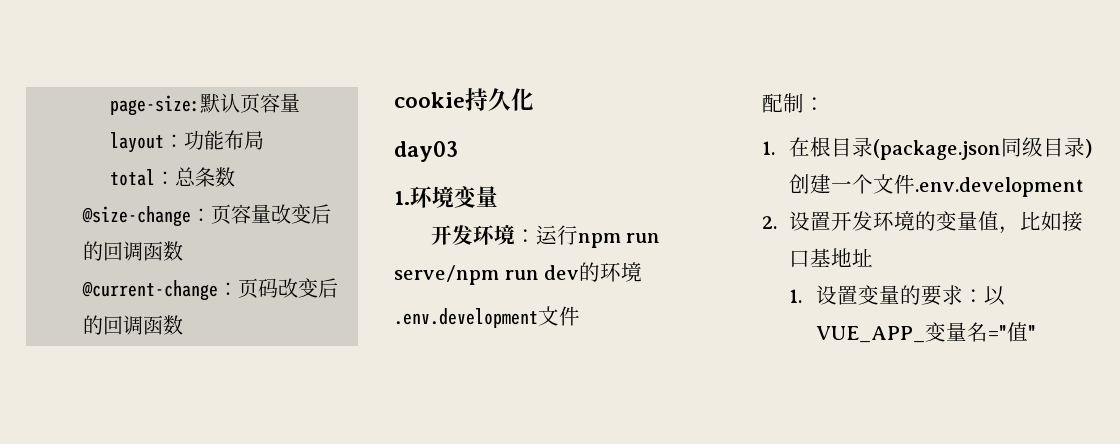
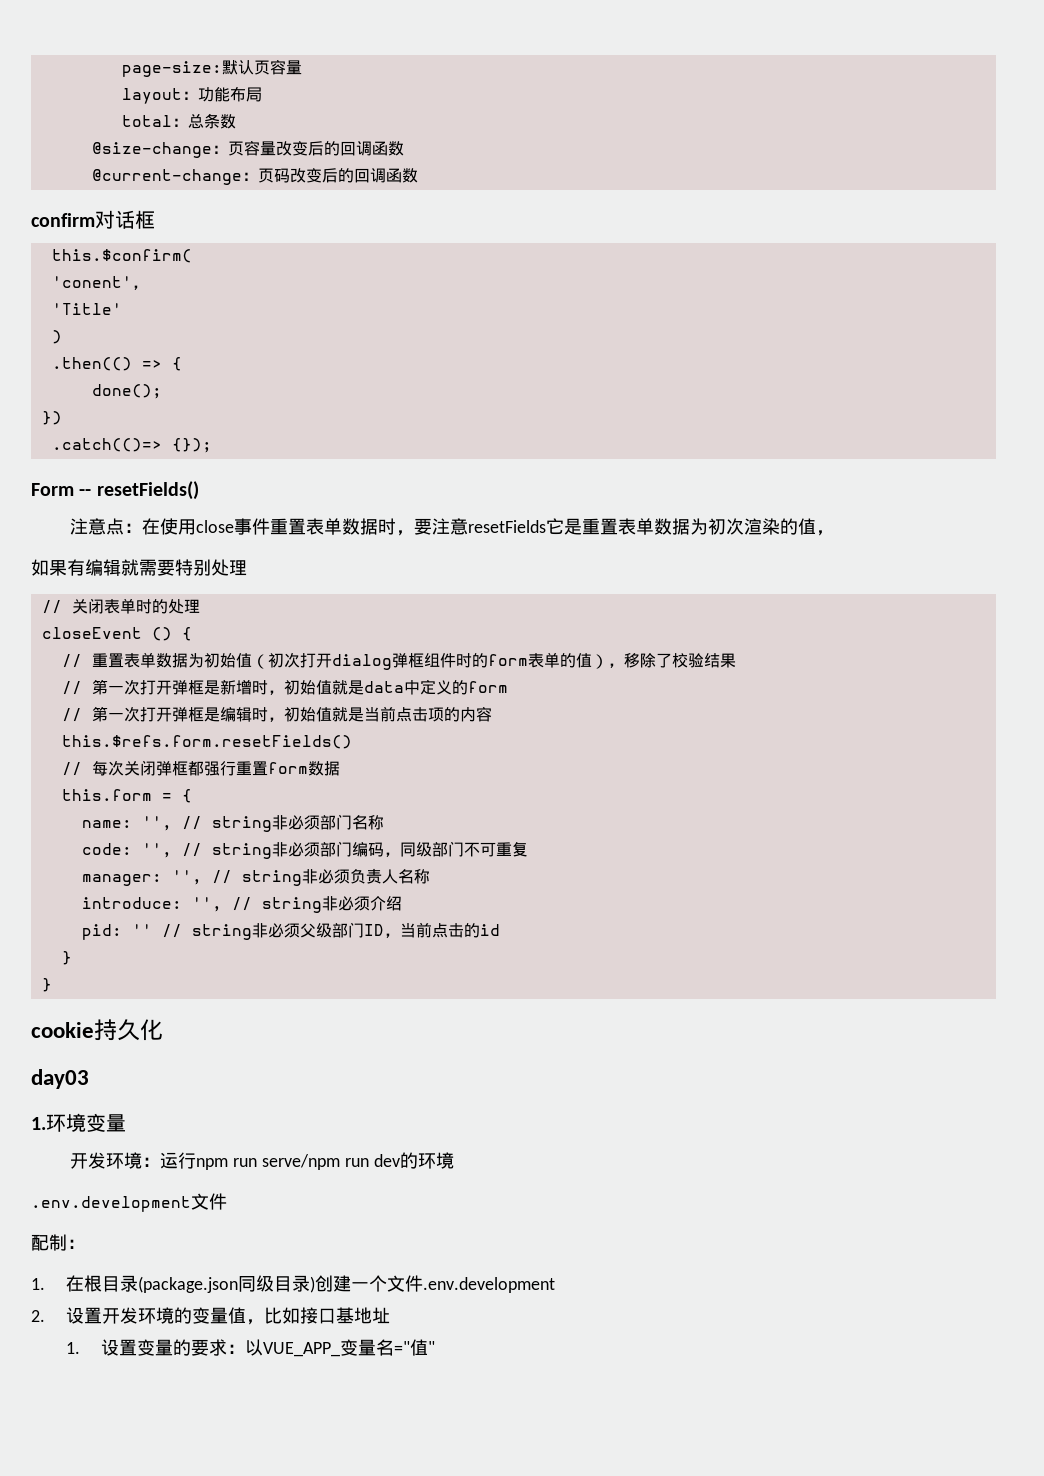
(184, 325) none -> [31,210,155,229] [51,249,192,263] [51,276,148,290] [51,303,122,315] [51,330,62,344] [51,357,182,371] [91,384,162,399] [41,411,62,425] [51,438,212,453] [31,481,199,500] [70,518,835,536] [31,559,247,576] [41,598,200,614] [41,627,192,641] [61,652,736,670] [61,679,508,695] [61,706,492,722] [61,735,352,749] [61,760,340,776] [61,789,192,803] [81,814,384,832] [81,841,528,859] [81,868,430,886] [81,896,402,913] [81,922,500,940] [61,951,72,965] [41,978,52,992] // confirm对话框 // this.$confirm( // 'conent'， // 'Title' // ) // .then(() => { // done(); // }) // .catch(()=> {}); // Form -- resetFields() // 注意点：在使用close事件重置表单数据时，要注意resetFields它是重置表单数据为初次渲染的值， // 如果有编辑就需要特别处理 // // 关闭表单时的处理 // closeEvent () { // // 重置表单数据为初始值（初次打开dialog弹框组件时的form表单的值），移除了校验结果 // // 第一次打开弹框是新增时，初始值就是data中定义的form // // 第一次打开弹框是编辑时，初始值就是当前点击项的内容 // this.$refs.form.resetFields() // // 每次关闭弹框都强行重置form数据 // this.form = { // name: '', // string非必须部门名称 // code: '', // string非必须部门编码，同级部门不可重复 // manager: '', // string非必须负责人名称 // introduce: '', // string非必须介绍 // pid: '' // string非必须父级部门ID，当前点击的id // } // }

